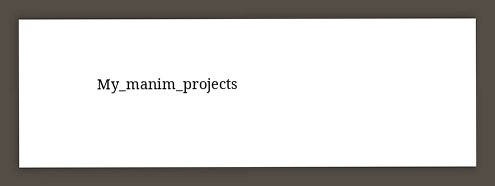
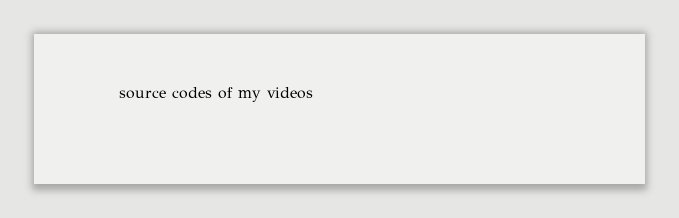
[96,78,239,94] My_manim_projects -> [119,87,313,102] source codes of my videos

